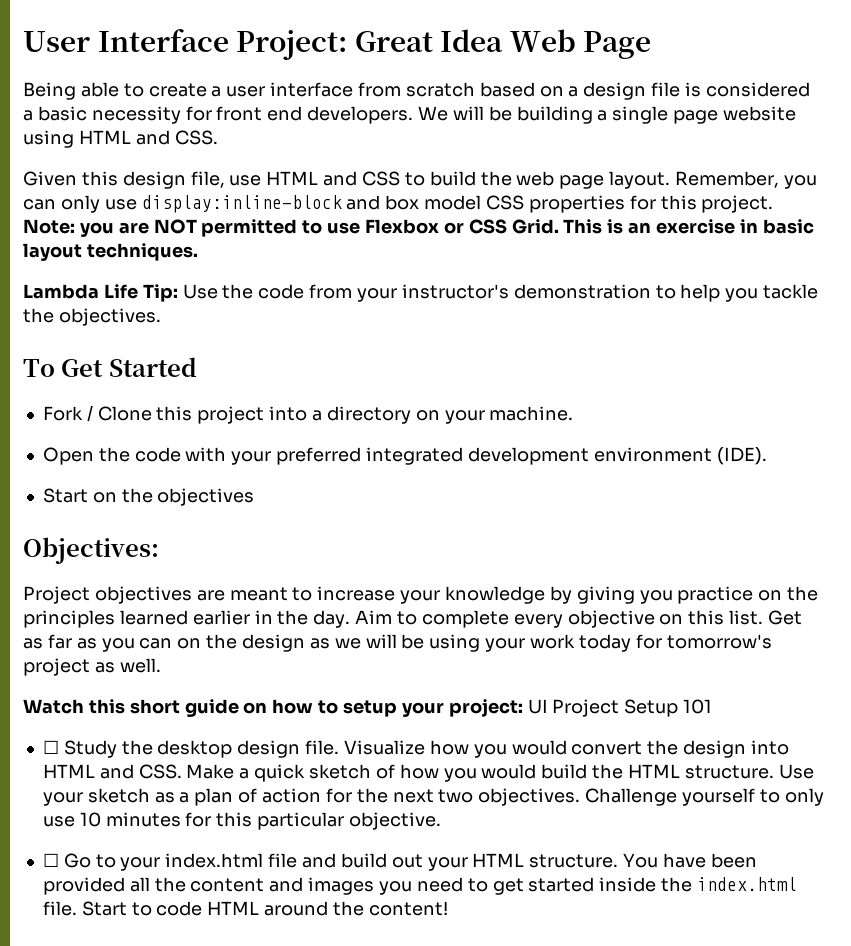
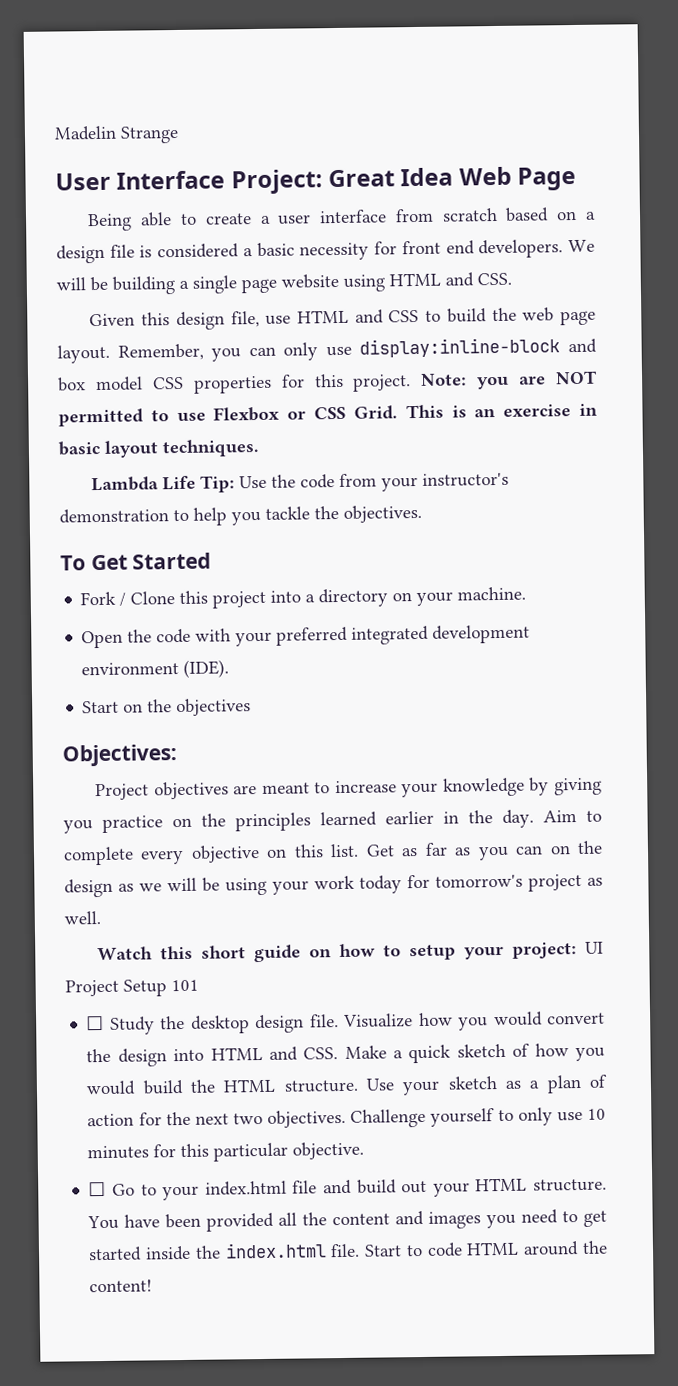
(23, 41) none -> [54,125,179,144] Madelin Strange //

